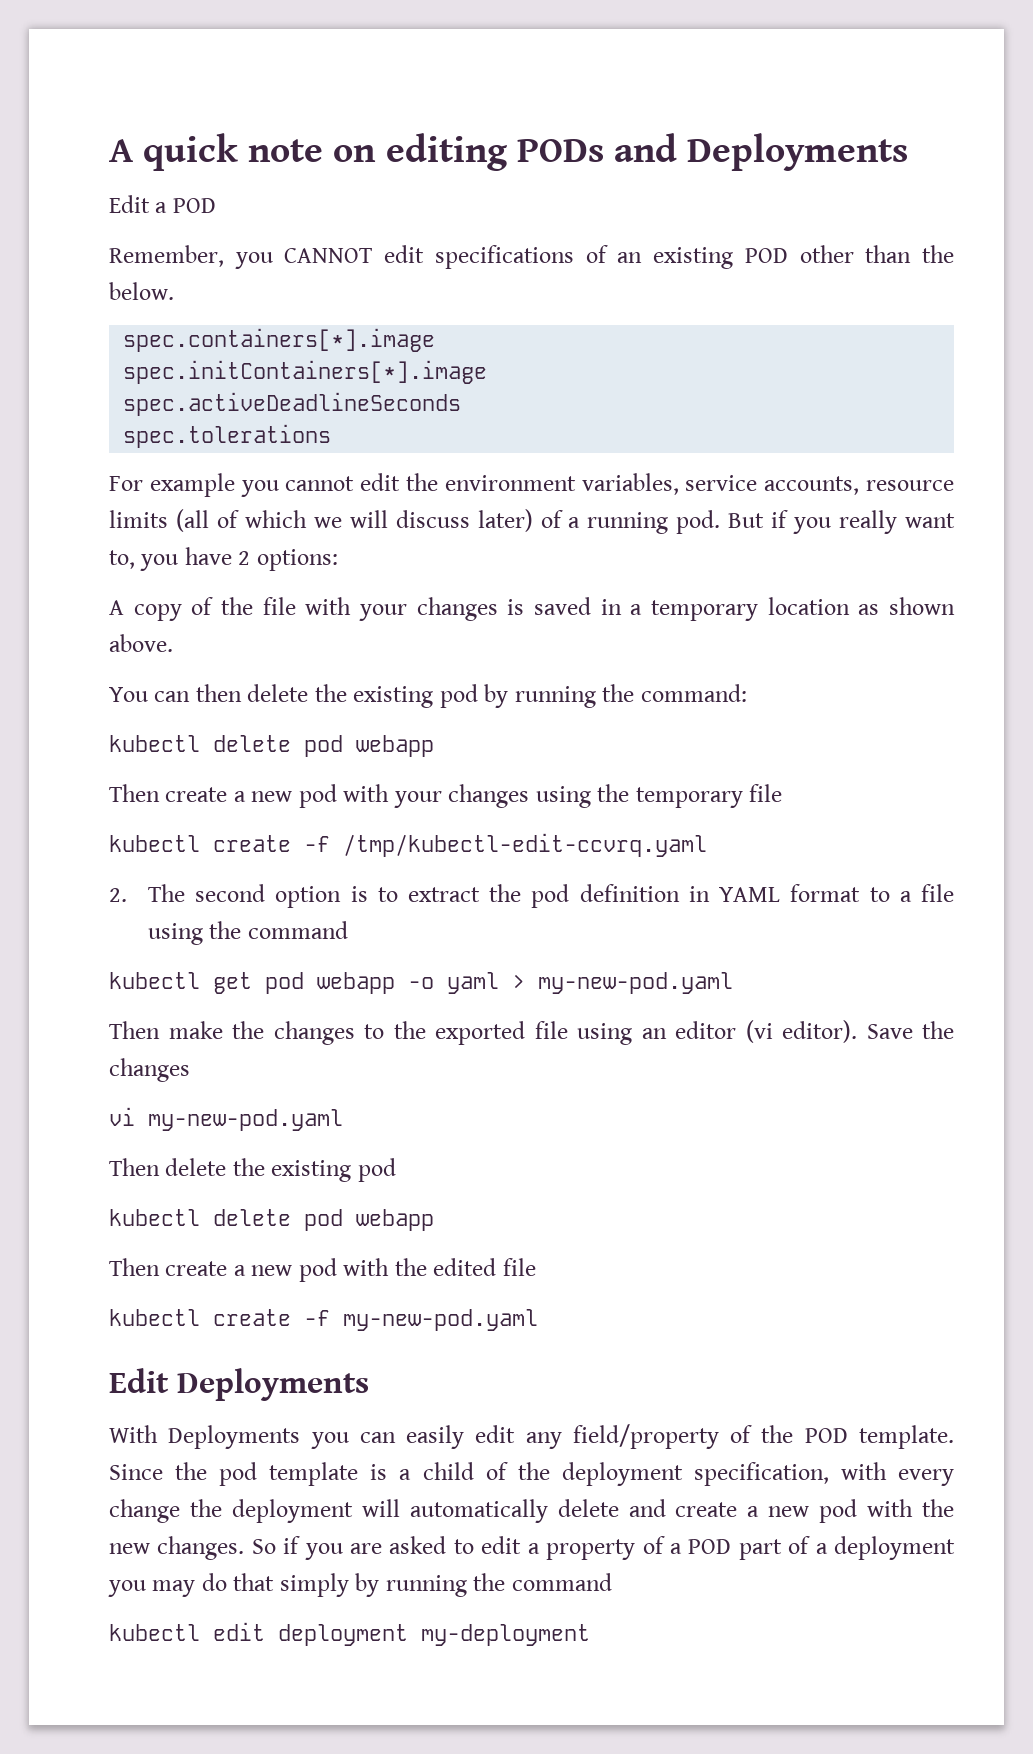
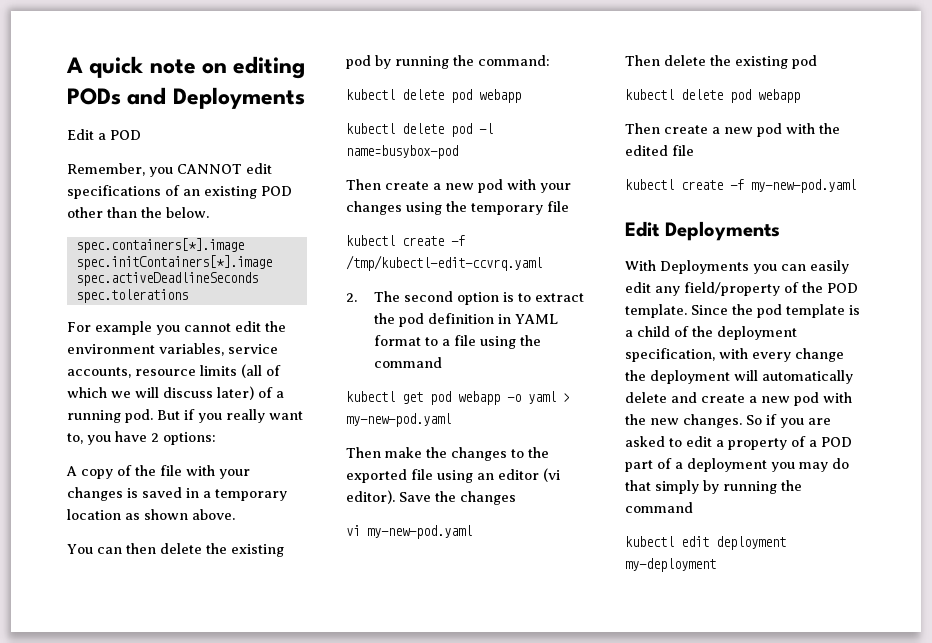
(434, 746) none -> [346,123,493,137] [346,145,458,159] // kubectl delete pod -l name=busybox-pod

